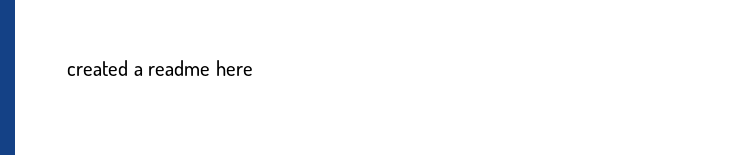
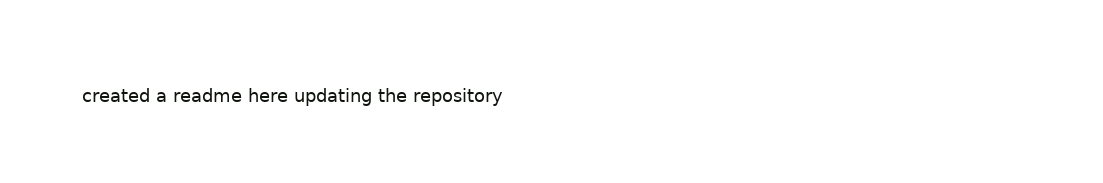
(253, 68) none -> [294,88,503,106] updating the repository

